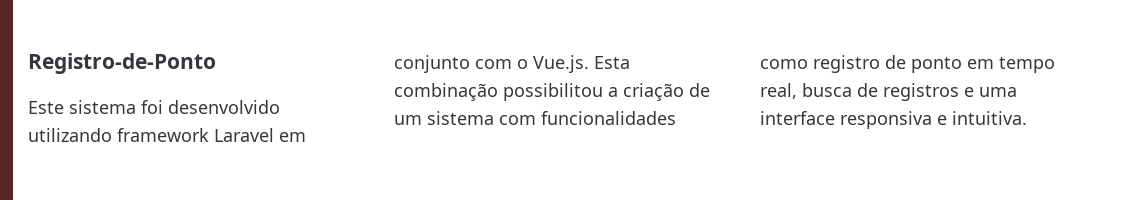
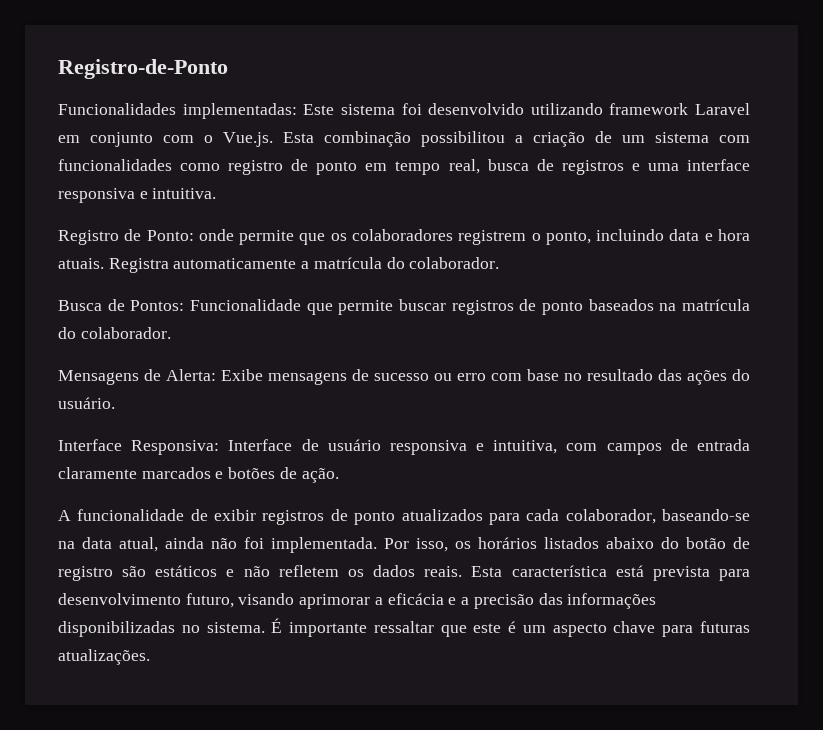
(216, 63) none -> [58,103,297,119] Funcionalidades implementadas:
(1027, 118) none -> [58,229,751,245] [58,257,500,273] [58,299,750,315] [58,327,171,339] [58,369,750,385] [58,397,115,409] [58,439,750,455] [58,467,339,483] [58,509,751,525] [58,537,750,553] [58,565,750,581] [58,593,657,609] [58,618,750,637] [58,649,150,665] // Registro de Ponto: onde permite que os colaboradores registrem o ponto, incluindo data e hora atuais. Registra automaticamente a matrícula do colaborador. // Busca de Pontos: Funcionalidade que permite buscar registros de ponto baseados na matrícula do colaborador. // Mensagens de Alerta: Exibe mensagens de sucesso ou erro com base no resultado das ações do usuário. // Interface Responsiva: Interface de usuário responsiva e intuitiva, com campos de entrada claramente marcados e botões de ação. // A funcionalidade de exibir registros de ponto atualizados para cada colaborador, baseando-se na data atual, ainda não foi implementada. Por isso, os horários listados abaixo do botão de registro são estáticos e não refletem os dados reais. Esta característica está prevista para desenvolvimento futuro, visando aprimorar a eficácia e a precisão das informações disponibilizadas no sistema. É importante ressaltar que este é um aspecto chave para futuras atualizações.

